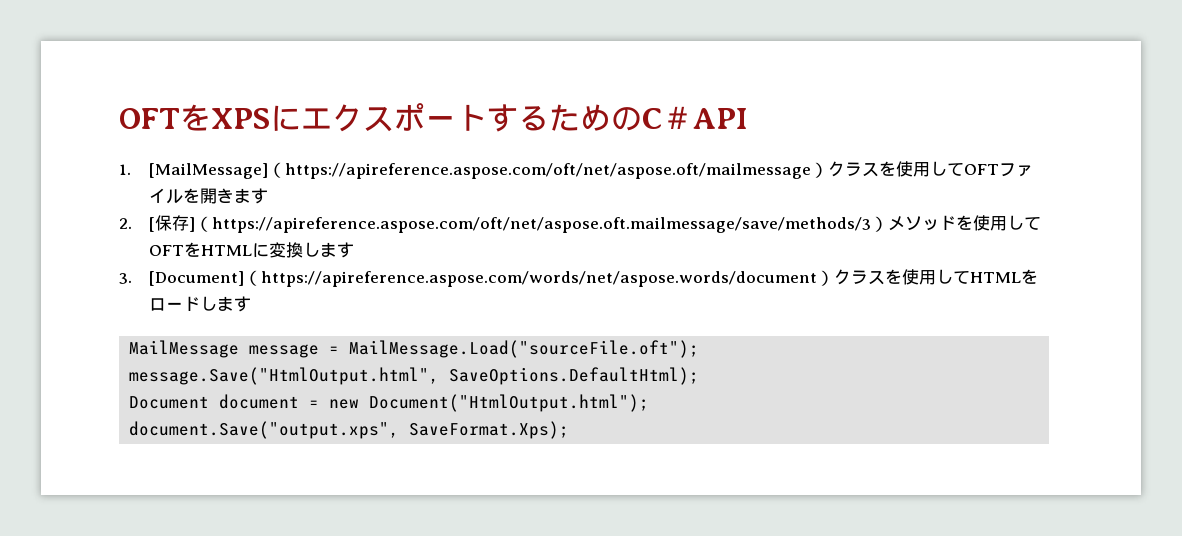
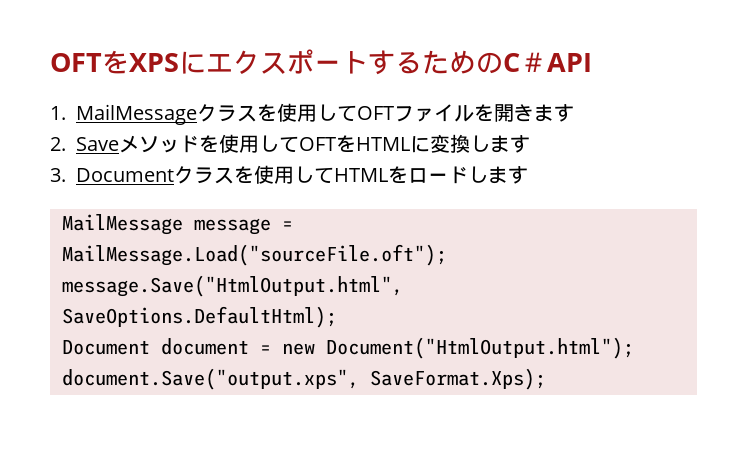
[149,162,829,179] [MailMessage]（https://apireference.aspose.com/oft/net/aspose.oft/mailmessage） -> [75,104,197,125] MailMessage
[149,215,889,233] [保存]（https://apireference.aspose.com/oft/net/aspose.oft.mailmessage/save/methods/3） -> [75,137,119,151] Save
[149,270,835,287] [Document]（https://apireference.aspose.com/words/net/aspose.words/document） -> [75,168,174,182] Document

